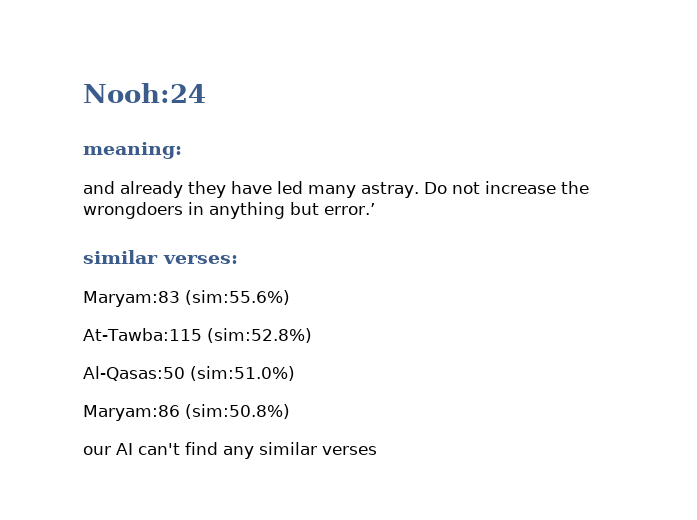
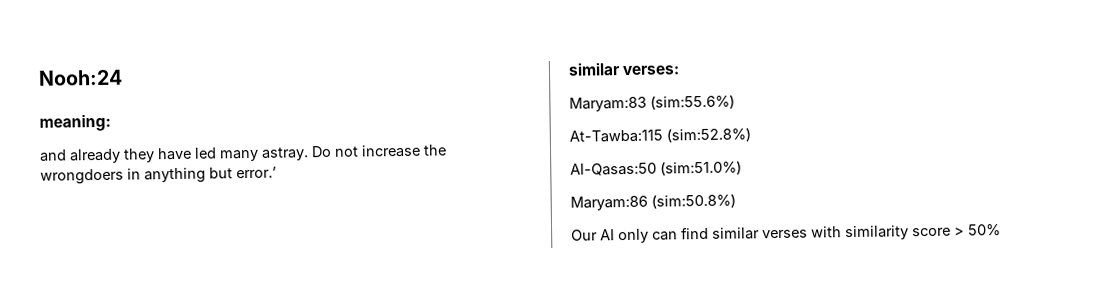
[83,442,377,459] our AI can't find any similar verses -> [571,224,1001,244] Our AI only can find similar verses with similarity score > 50%

